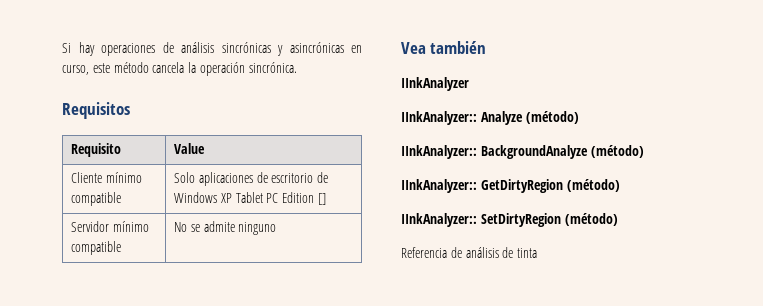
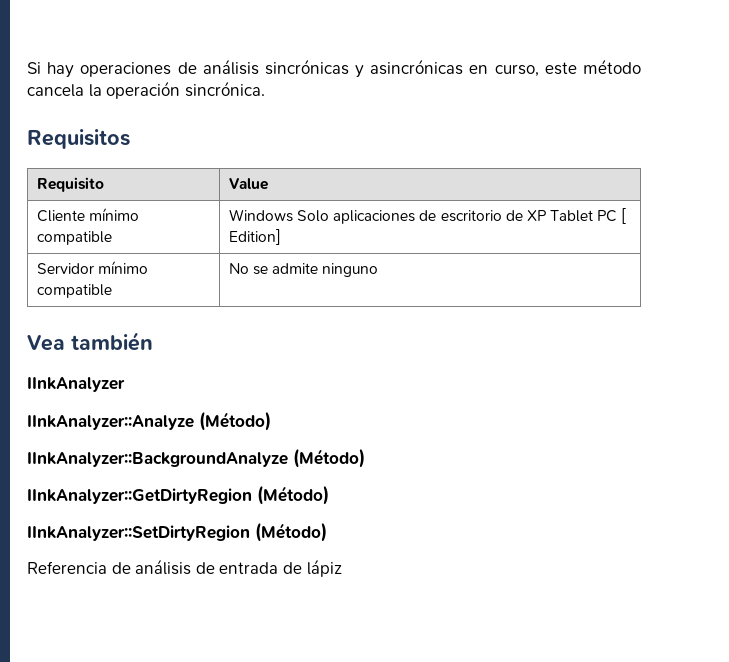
(121, 199) none -> [228,209,293,222] Windows
[173,192,217,203] Windows -> (523, 215) none
[282,192,326,205] Edition [] -> [621,208,627,224] [228,229,281,245] [ Edition]
[401,111,579,125] [401,145,644,159] [401,179,620,193] [401,213,618,227] IInkAnalyzer:: Analyze (método) // IInkAnalyzer:: BackgroundAnalyze (método) // IInkAnalyzer:: GetDirtyRegion (método) // IInkAnalyzer:: SetDirtyRegion (método) -> [27,411,271,431] [27,448,365,468] [27,485,329,505] [27,522,327,542] IInkAnalyzer::Analyze (Método) // IInkAnalyzer::BackgroundAnalyze (Método) // IInkAnalyzer::GetDirtyRegion (Método) // IInkAnalyzer::SetDirtyRegion (Método)
[517,248,538,258] tinta -> [219,559,342,577] entrada de lápiz

